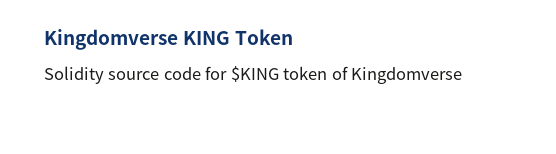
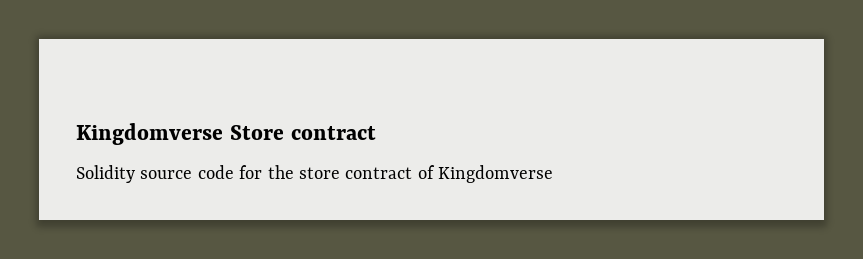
[44,29,294,50] Kingdomverse KING Token -> [76,123,376,145] Kingdomverse Store contract
[230,66,328,82] $KING token -> [267,165,413,179] the store contract

